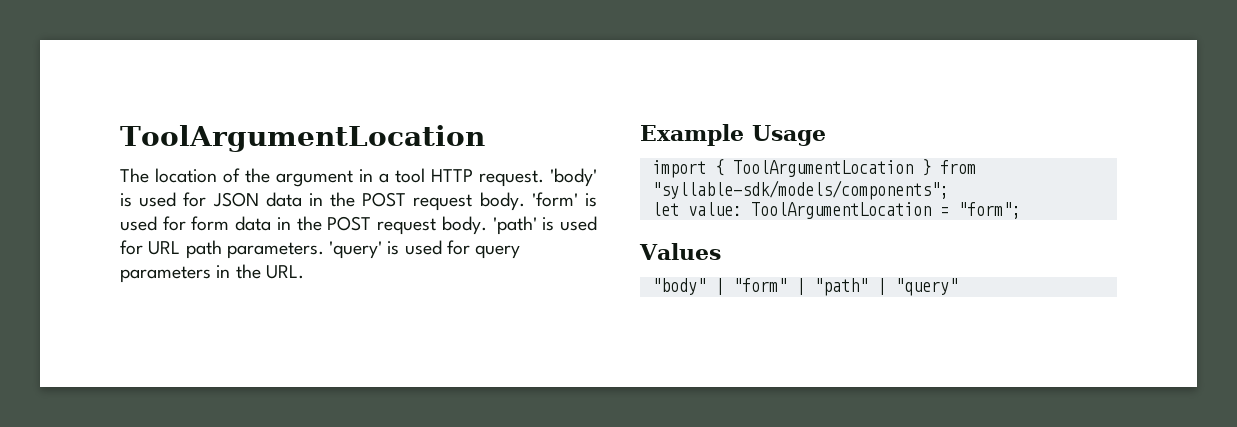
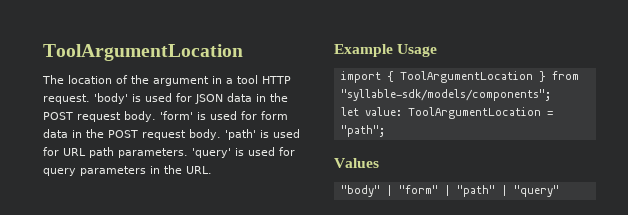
[957,202,1021,219] "form"; -> [340,125,385,137] "path";

